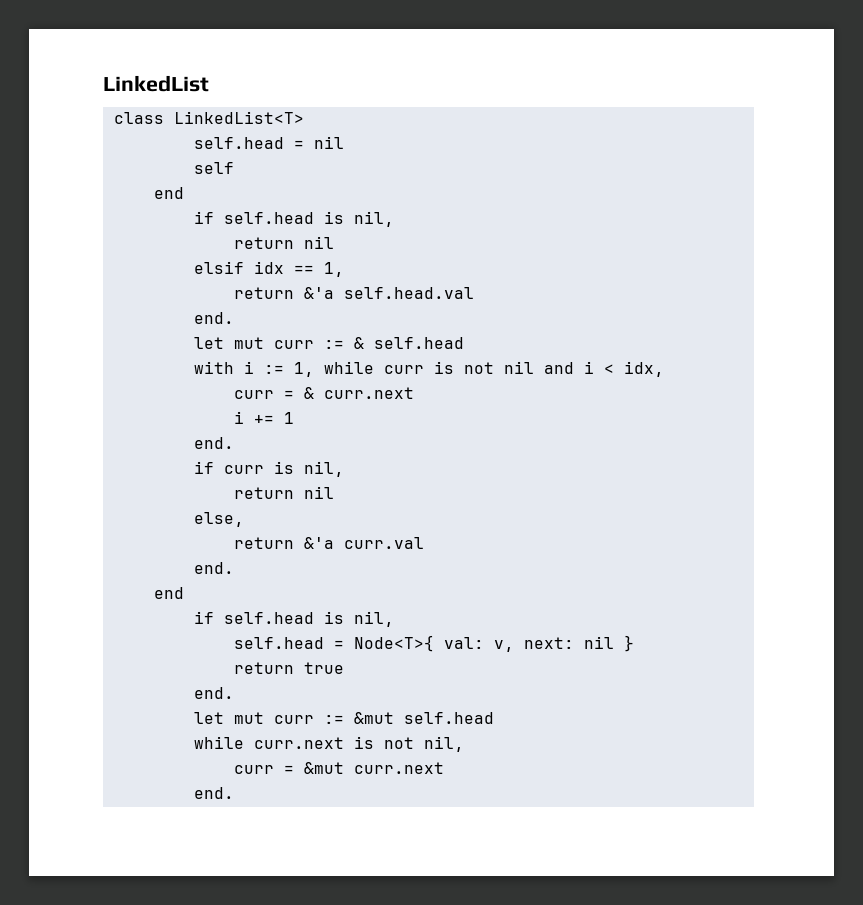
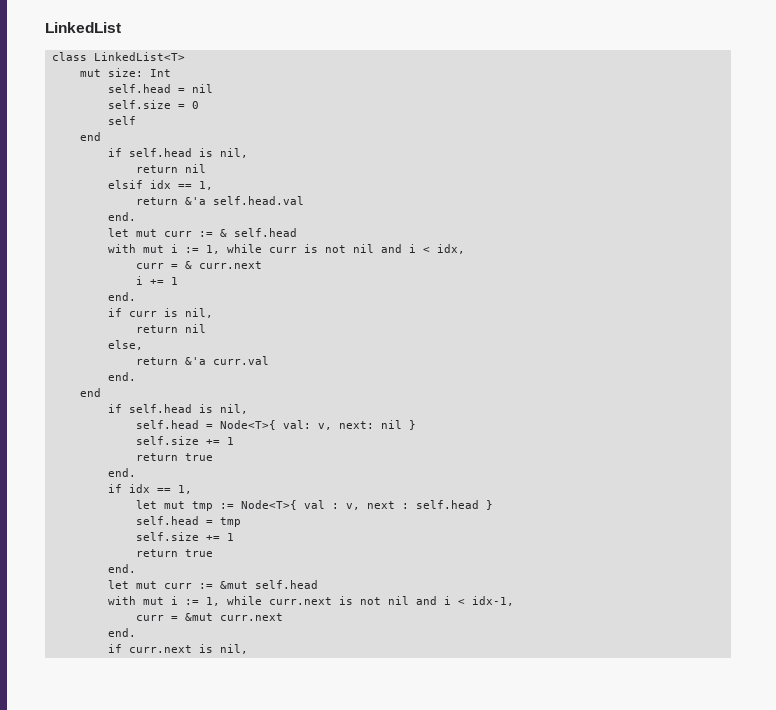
(304, 117) none -> [79,68,171,77] // mut size: Int
(344, 142) none -> [107,100,199,109] // self.size = 0
(234, 367) none -> [142,245,164,253] mut
(634, 643) none -> [135,436,234,445] [135,453,213,461] [107,468,136,477] [107,484,192,494] [135,500,493,511] [135,516,241,527] [135,532,234,541] // self.size += 1 // return true // end. // if idx == 1, // let mut tmp := Node<T>{ val : v, next : self.head } // self.head = tmp // self.size += 1
[193,736,464,752] while curr.next is not nil, -> [107,596,514,606] with mut i := 1, while curr.next is not nil and i < idx-1,
(234, 793) none -> [107,644,248,654] // if curr.next is nil,

